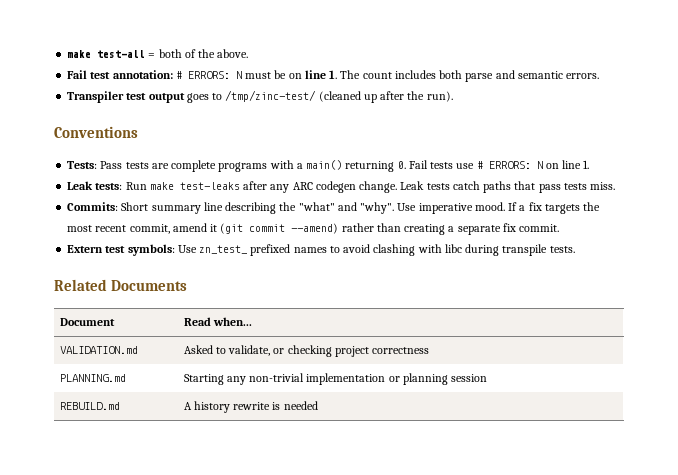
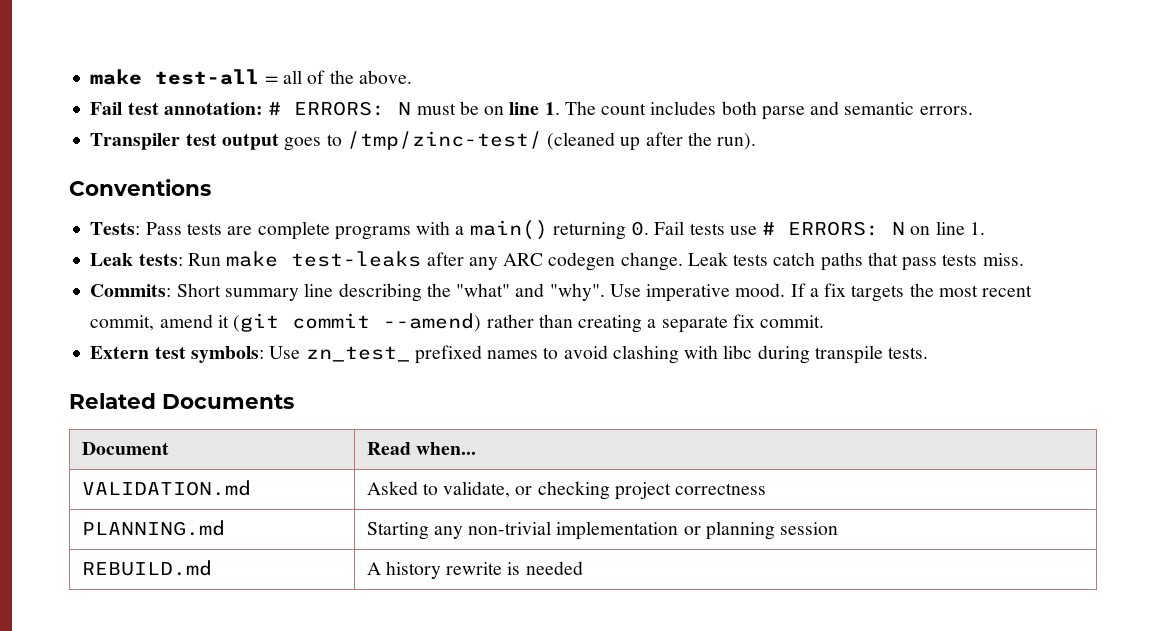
[158,49,182,58] both -> [282,70,302,84] all

